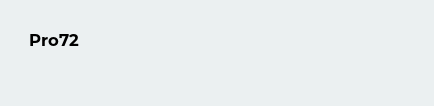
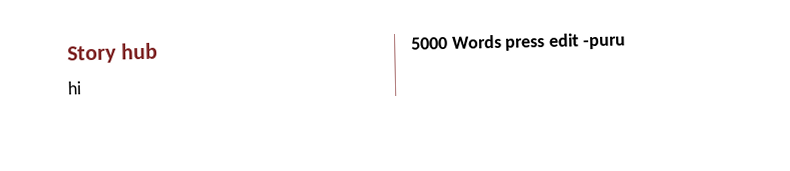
[29,34,79,46] Pro72 -> [67,42,158,64] [67,81,82,95] [411,33,626,51] Story hub // hi // 5000 Words press edit -puru

